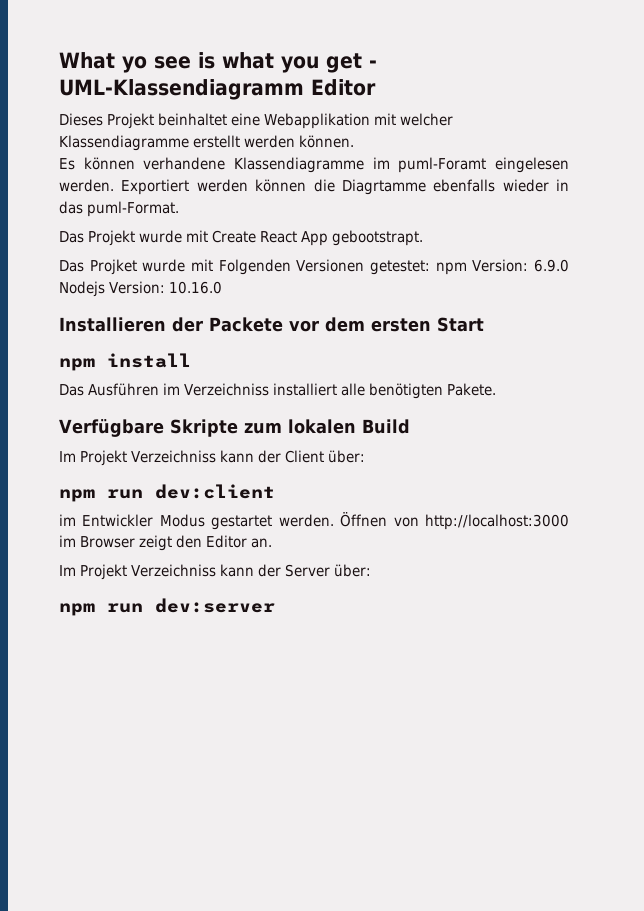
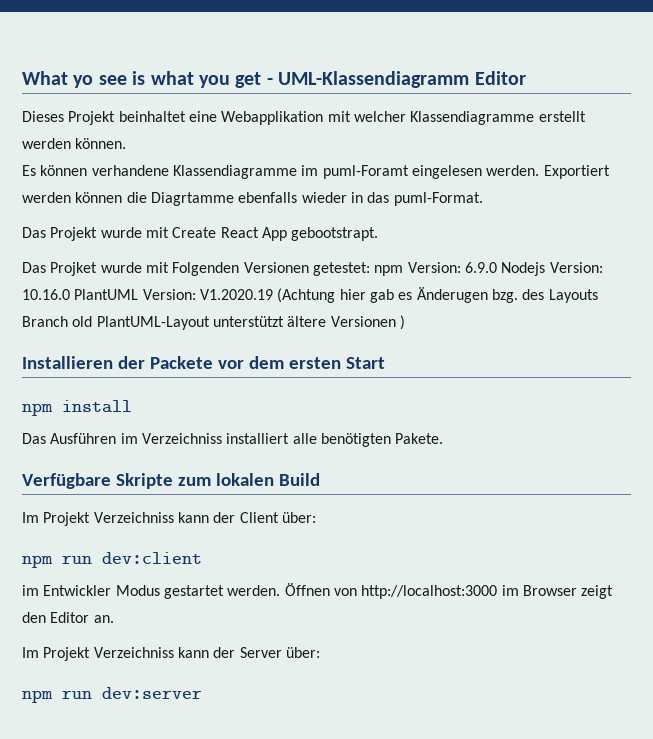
(222, 287) none -> [74,287,598,303] [22,315,405,330] PlantUML Version: V1.2020.19 (Achtung hier gab es Änderugen bzg. des Layouts Branch old PlantUML-Layout unterstützt ältere Versionen )

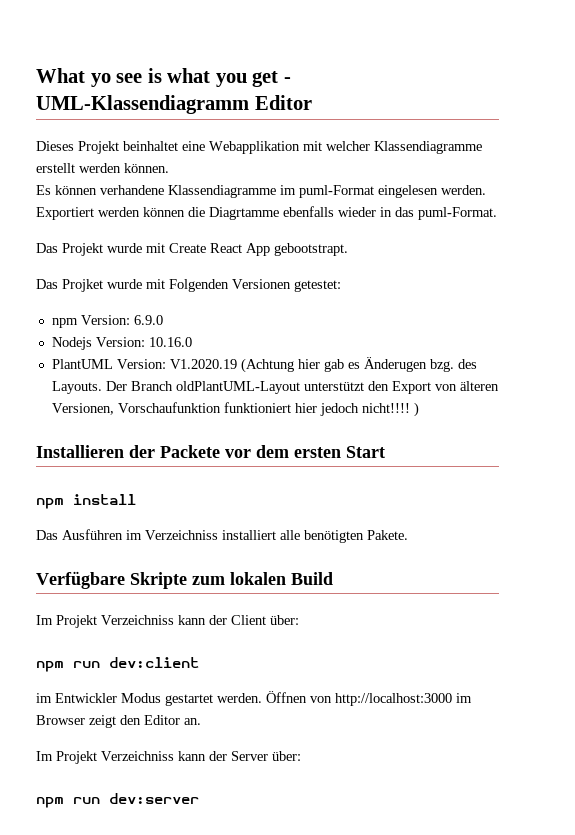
[322,165,409,179] puml-Foramt -> [299,185,374,198] puml-Format
(370, 269) none -> (341, 286) //
(497, 267) none -> (163, 320) //
(70, 294) none -> (192, 342) //
[548,289,598,303] [22,316,396,330] Layouts Branch old PlantUML-Layout unterstützt ältere Versionen -> [51,381,499,394] [51,402,410,416] Layouts. Der Branch oldPlantUML-Layout unterstützt den Export von älteren Versionen, Vorschaufunktion funktioniert hier jedoch nicht!!!!

